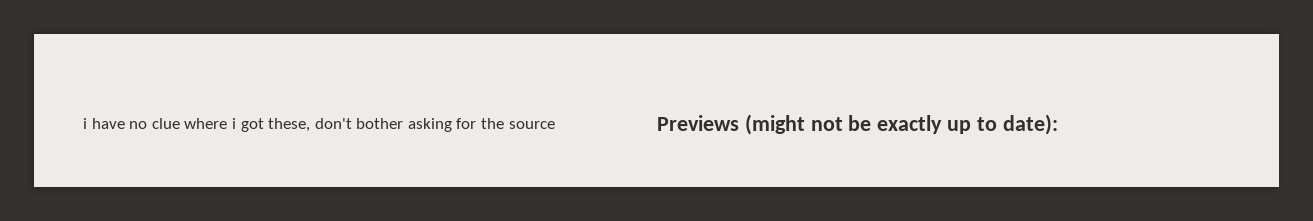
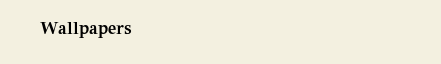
[83,118,555,132] [657,114,1058,135] i have no clue where i got these, don't bother asking for the source // Previews (might not be exactly up to date): -> [40,22,132,38] Wallpapers

